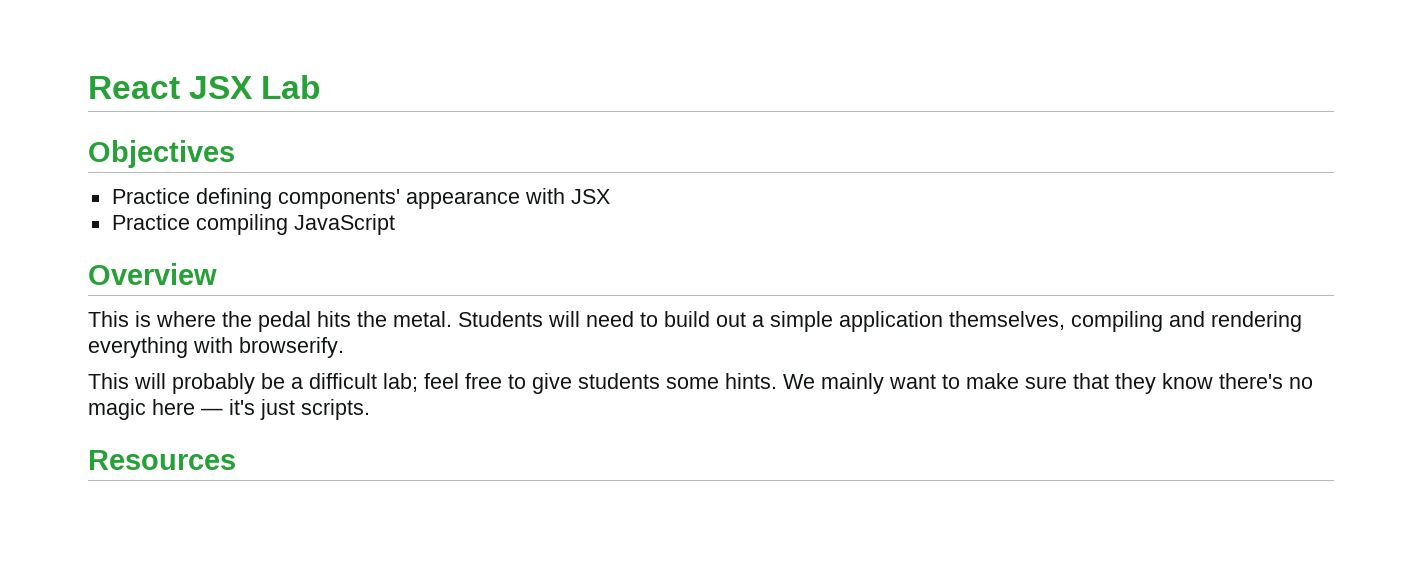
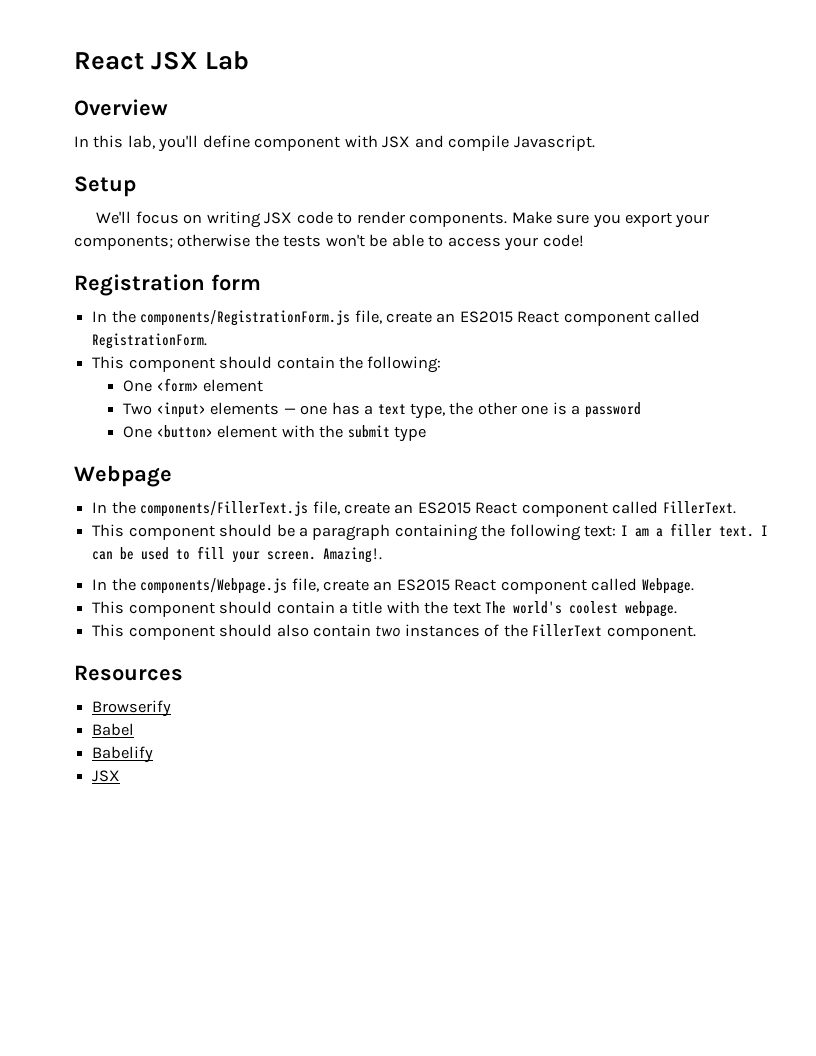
[88,140,235,168] [111,188,610,209] [111,214,395,235] [88,263,217,285] [88,311,1302,332] [88,337,344,358] [88,373,1313,394] [88,399,370,420] [88,450,236,470] Objectives // Practice defining components' appearance with JSX // Practice compiling JavaScript // Overview // This is where the pedal hits the metal. Students will need to build out a simple application themselves, compiling and rendering everything with browserify. // This will probably be a difficult lab; feel free to give students some hints. We mainly want to make sure that they know there's no magic here — it's just scripts. // Resources -> [74,99,168,116] [74,135,595,152] [74,176,136,197] [96,211,710,228] [74,234,584,251] [74,274,261,296] [92,310,701,326] [92,333,208,349] [92,356,442,373] [123,378,264,392] [123,402,641,419] [123,425,427,442] [74,465,172,487] [92,501,736,517] [92,523,768,541] [92,546,383,563] [92,578,694,594] [92,601,678,617] [92,624,696,640] [74,665,183,681] [92,700,172,717] [92,723,135,736] [92,746,154,763] [92,770,121,782] Overview // In this lab, you'll define component with JSX and compile Javascript. // Setup // We'll focus on writing JSX code to render components. Make sure you export your components; otherwise the tests won't be able to access your code! // Registration form // In the components/RegistrationForm.js file, create an ES2015 React component called RegistrationForm. // This component should contain the following: // One <form> element // Two <input> elements — one has a text type, the other one is a password // One <button> element with the submit type // Webpage // In the components/FillerText.js file, create an ES2015 React component called FillerText. // This component should be a paragraph containing the following text: I am a filler text. I can be used to fill your screen. Amazing!. // In the components/Webpage.js file, create an ES2015 React component called Webpage. // This component should contain a title with the text The world's coolest webpage. // This component should also contain two instances of the FillerText component. // Resources // Browserify // Babel // Babelify // JSX

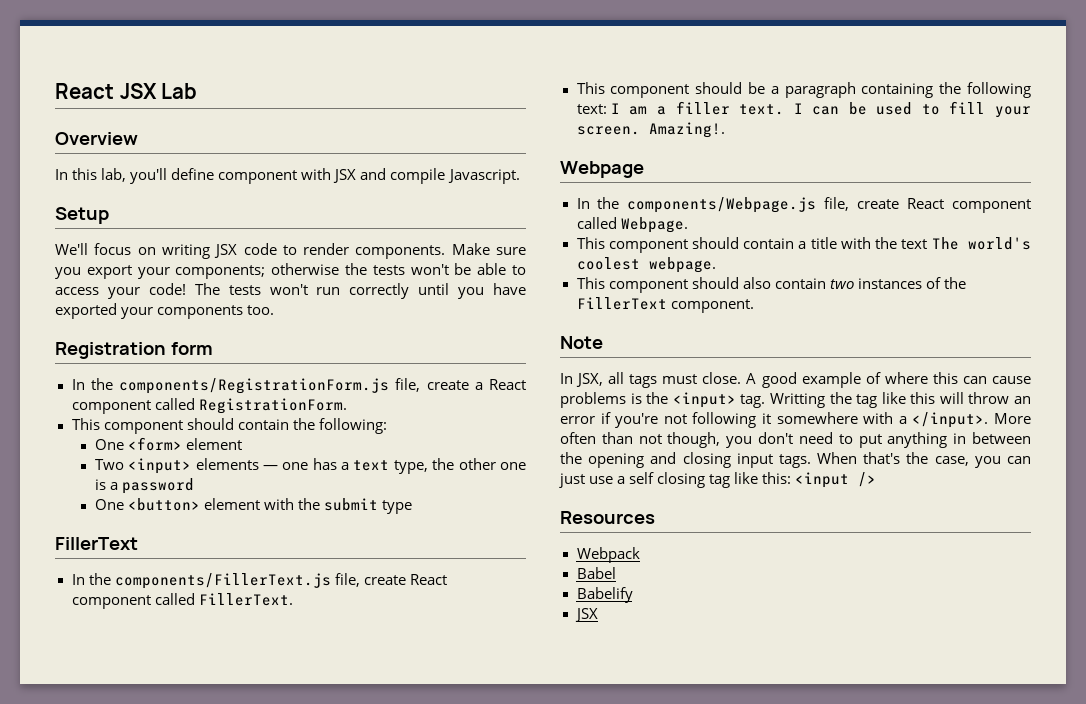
(584, 240) none -> [194,283,526,299] [55,303,275,319] The tests won't run correctly until you have exported your components too.
[436,311,513,323] an ES2015 -> [474,382,483,390] a
[74,465,172,487] Webpage -> [55,537,138,550] FillerText
[394,502,471,514] an ES2015 -> (406, 580) none
(383, 555) none -> [560,161,644,178] // Webpage
[373,579,450,591] an ES2015 -> (900, 204) none
(696, 632) none -> [560,336,603,349] [560,372,1031,388] [560,392,1031,408] [560,412,1031,428] [560,432,1031,448] [560,452,1031,468] [559,472,877,488] // Note // In JSX, all tags must close. A good example of where this can cause problems is the <input> tag. Writting the tag like this will throw an error if you're not following it somewhere with a </input>. More often than not though, you don't need to put anything in between the opening and closing input tags. When that's the case, you can just use a self closing tag like this: <input />
[92,700,172,717] Browserify -> [576,547,640,563] Webpack

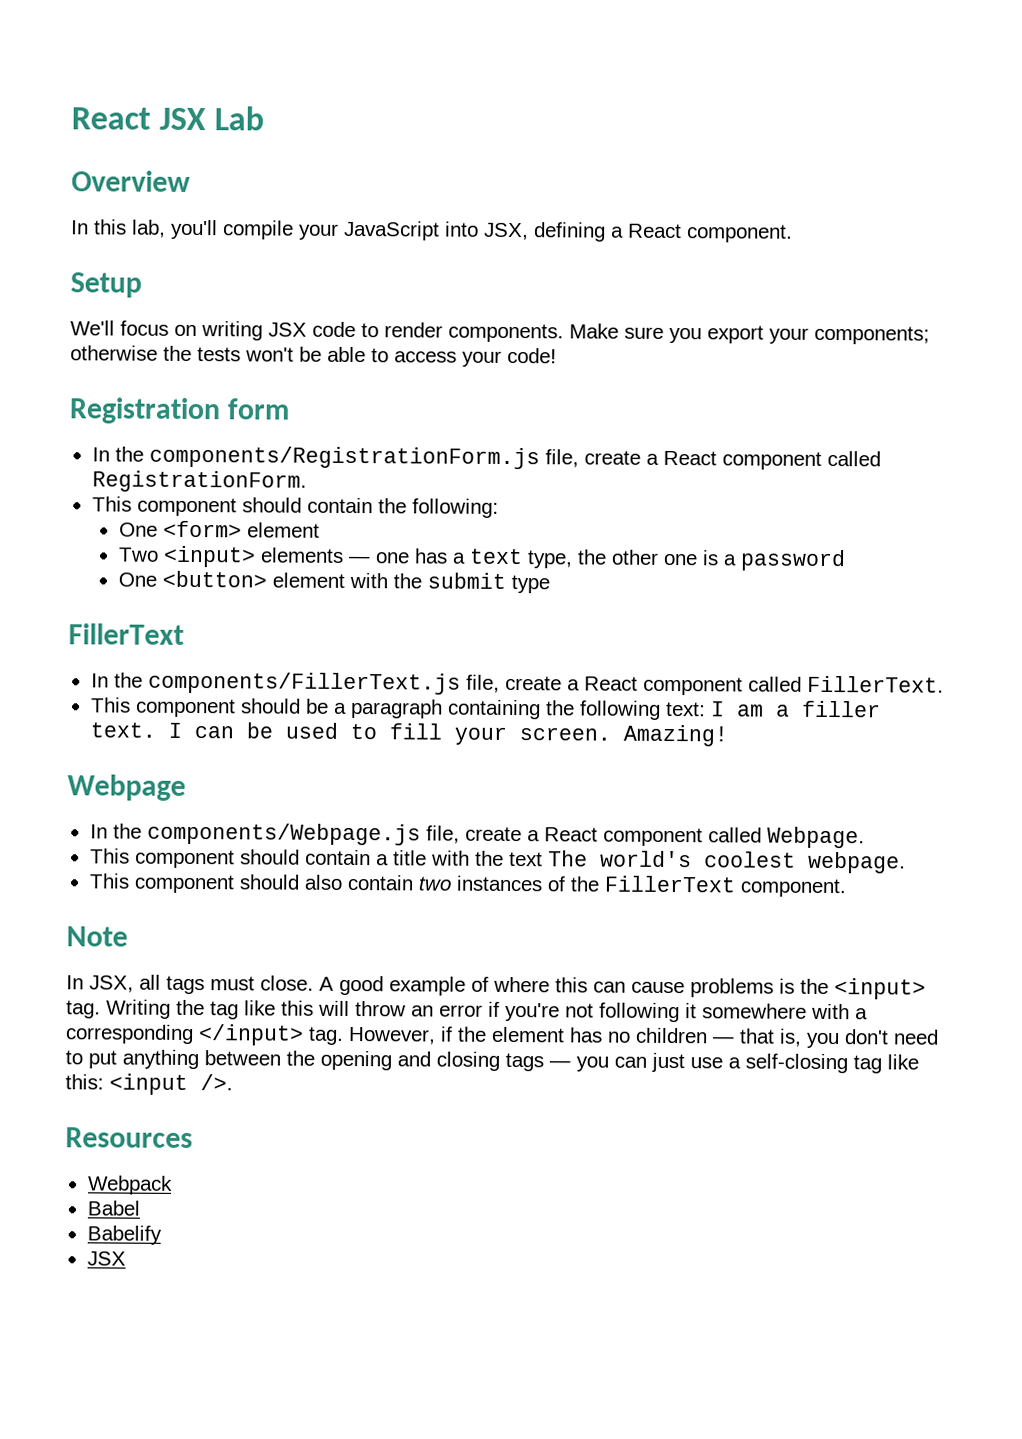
[171,168,520,184] define component with JSX and compile Javascript. -> [223,220,793,243] compile your JavaScript into JSX, defining a React component.
[194,283,526,299] [55,303,275,319] The tests won't run correctly until you have exported your components too. -> (557, 355) none
(406, 580) none -> [566,679,580,691] a
[648,122,725,138] Amazing!. -> [622,724,728,747] Amazing!
(900, 204) none -> [526,830,540,842] a
[769,393,825,408] Writting -> [106,999,171,1019] Writing
[912,412,1031,428] [560,432,721,448] </input>. More often than not though, -> [65,1024,802,1047] corresponding </input> tag. However, if the element has no children — that is,
[953,433,967,444] in -> (199, 1059) none
[736,452,969,468] input tags. When that's the case, -> [505,1052,571,1072] tags —
[629,472,706,488] self closing -> [745,1053,848,1074] self-closing
[858,472,877,487] /> -> [200,1074,233,1091] />.

